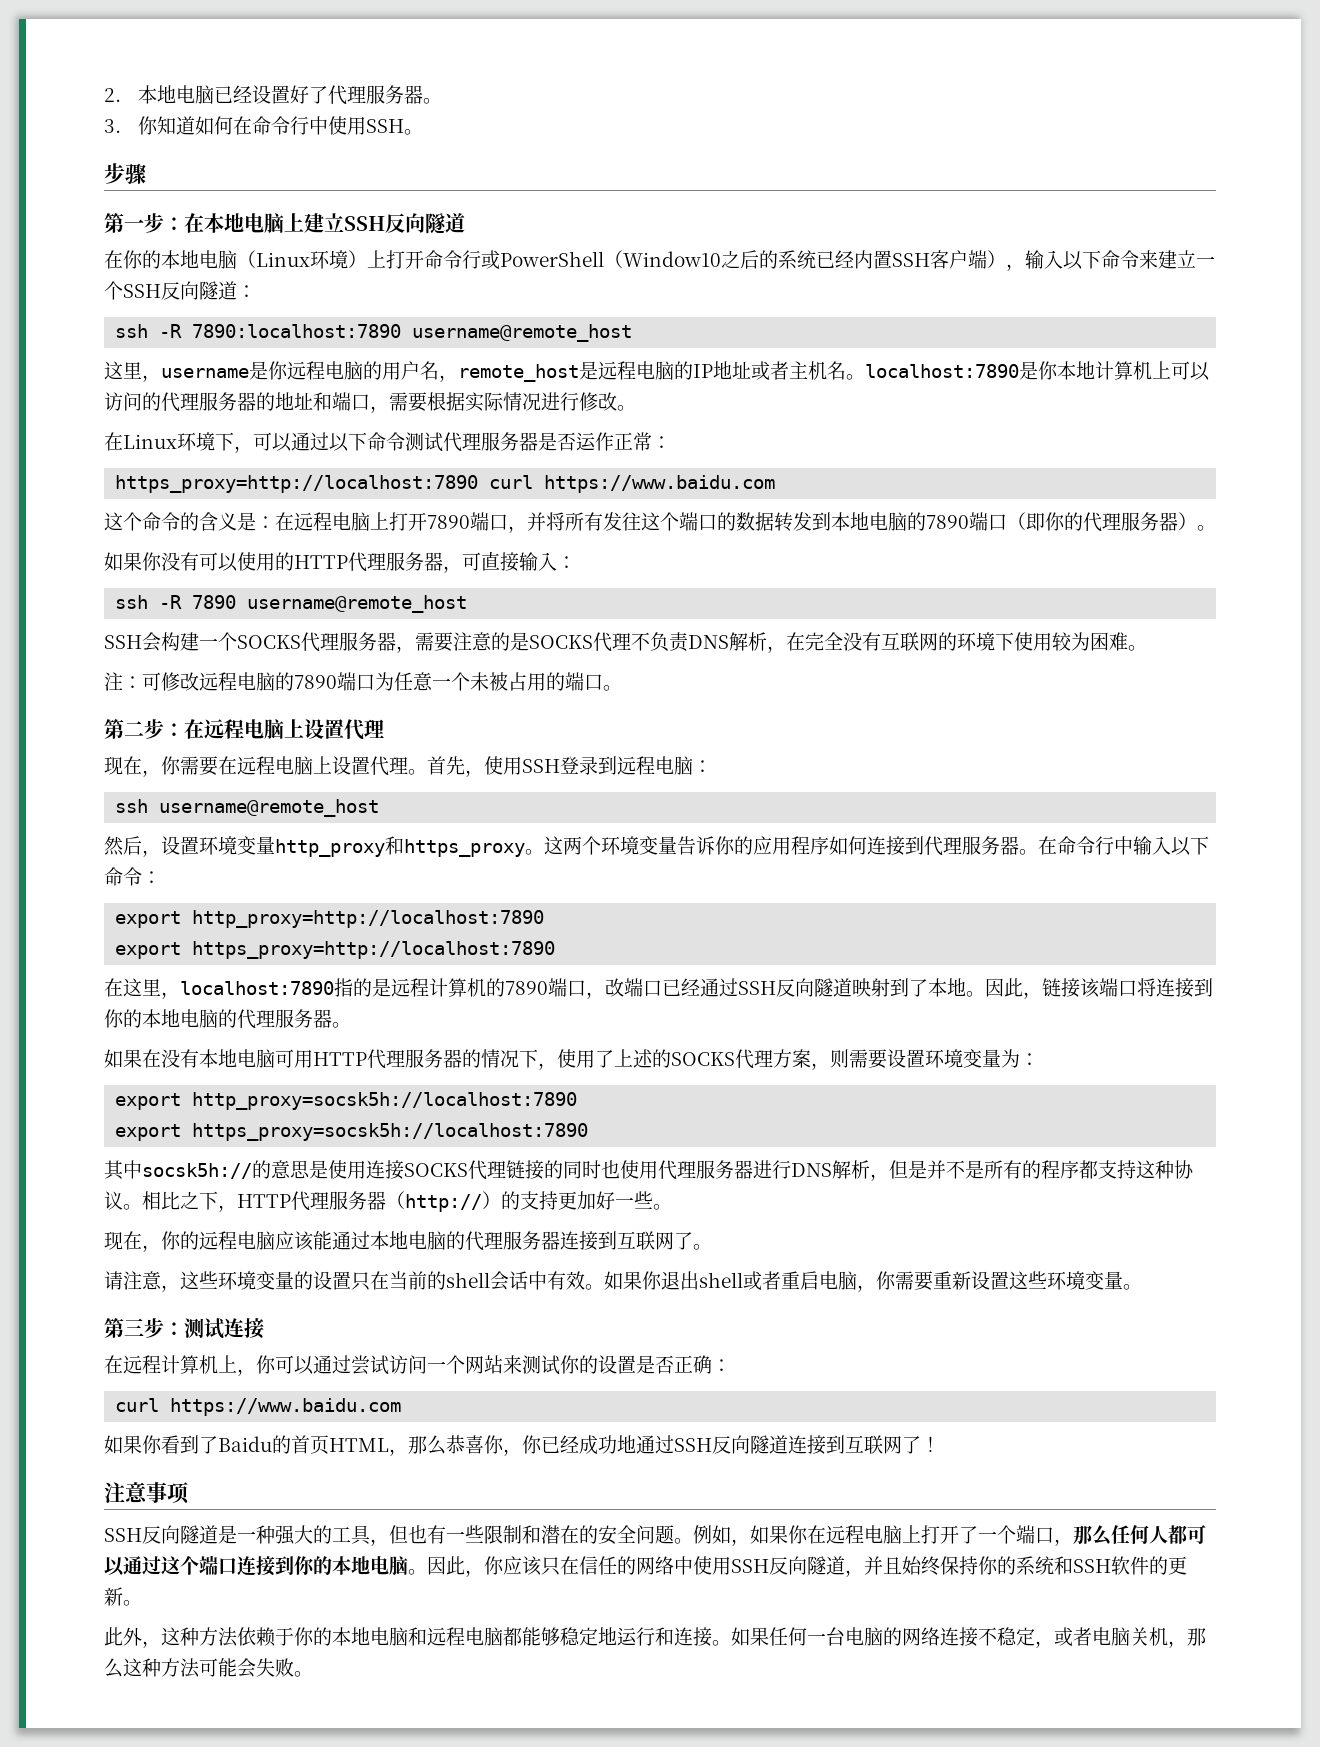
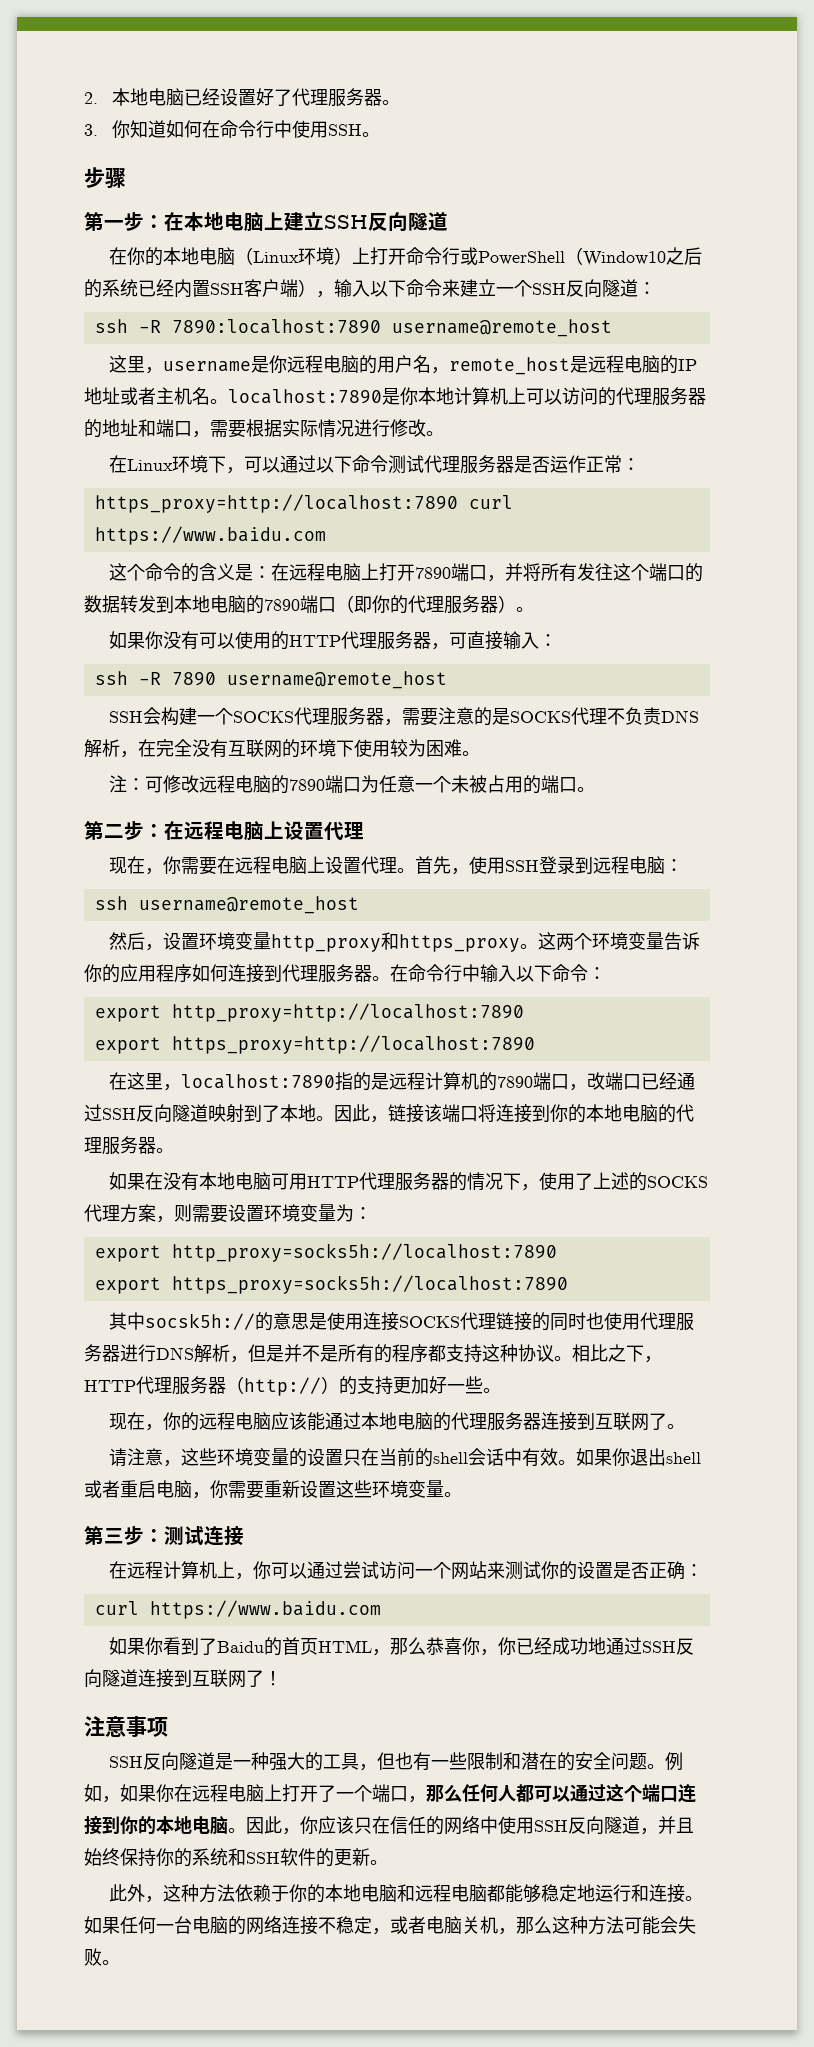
[192,1092,578,1110] [115,1123,589,1141] http_proxy=socsk5h://localhost:7890 // export https_proxy=socsk5h://localhost:7890 -> [171,1243,557,1262] [94,1275,568,1294] http_proxy=socks5h://localhost:7890 // export https_proxy=socks5h://localhost:7890

